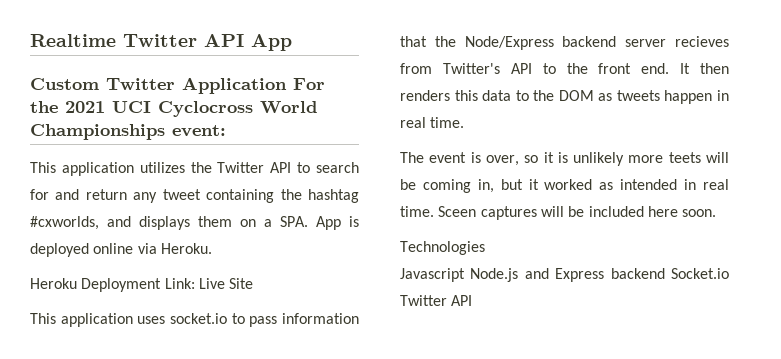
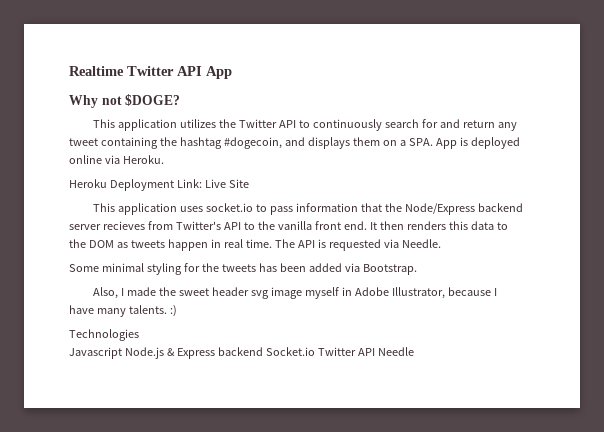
[30,77,325,94] [30,101,317,117] [30,124,226,140] Custom Twitter Application For the 2021 UCI Cyclocross World Championships event: -> [69,94,181,108] Why not $DOGE?
(311, 167) none -> [313,119,383,131] continuously
[30,216,99,230] #cxworlds, -> [223,137,282,149] #dogecoin,
(588, 68) none -> [277,221,312,230] vanilla
[400,152,729,166] [400,179,729,193] [400,206,717,220] // The event is over, so it is unlikely more teets will be coming in, but it worked as intended in real time. Sceen captures will be included here soon. -> [274,239,441,251] [69,263,417,275] [93,287,498,299] [69,305,177,317] The API is requested via Needle. // Some minimal styling for the tweets has been added via Bootstrap. // Also, I made the sweet header svg image myself in Adobe Illustrator, because I have many talents. :)
[524,268,549,279] and -> [166,348,175,356] &
(473, 300) none -> [377,347,414,356] Needle

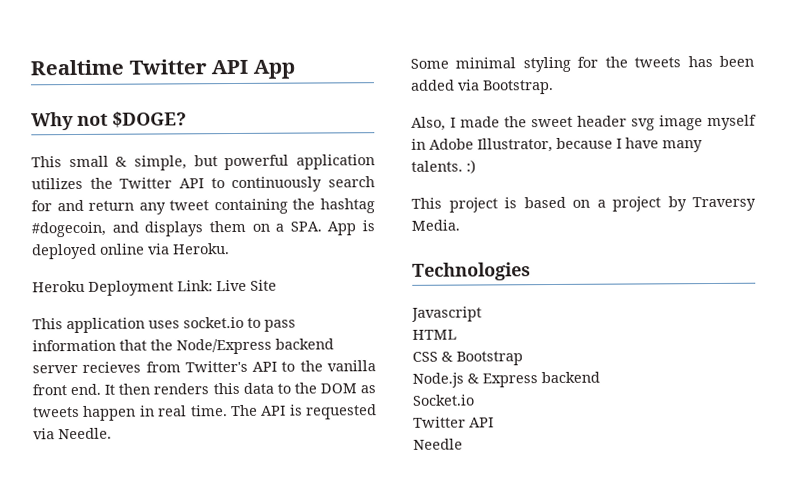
(116, 123) none -> [68,154,290,171] small & simple, but powerful
[69,329,139,341] [69,347,122,359] Technologies // Javascript -> [411,196,756,213] [411,219,460,231] [412,262,531,281] [411,306,482,322] [412,329,457,340] [412,351,523,366] This project is based on a project by Traversy Media. // Technologies // Javascript // HTML // CSS & Bootstrap //
(263, 351) none -> (600, 377) //
[317,347,375,356] Twitter API -> [413,416,494,428] // Twitter API //

